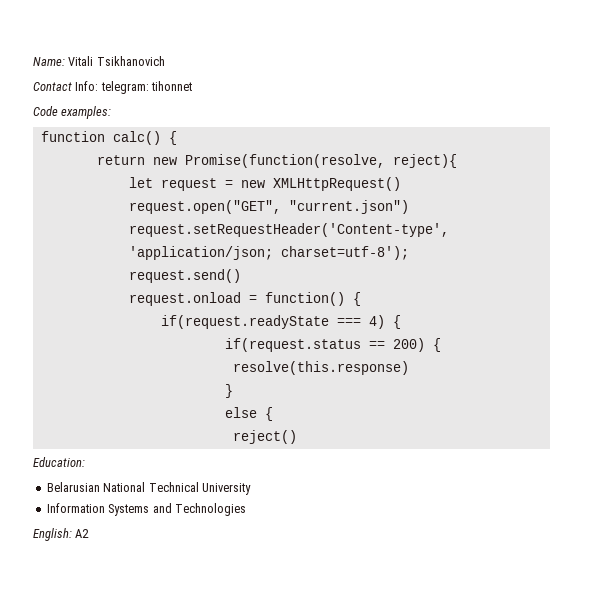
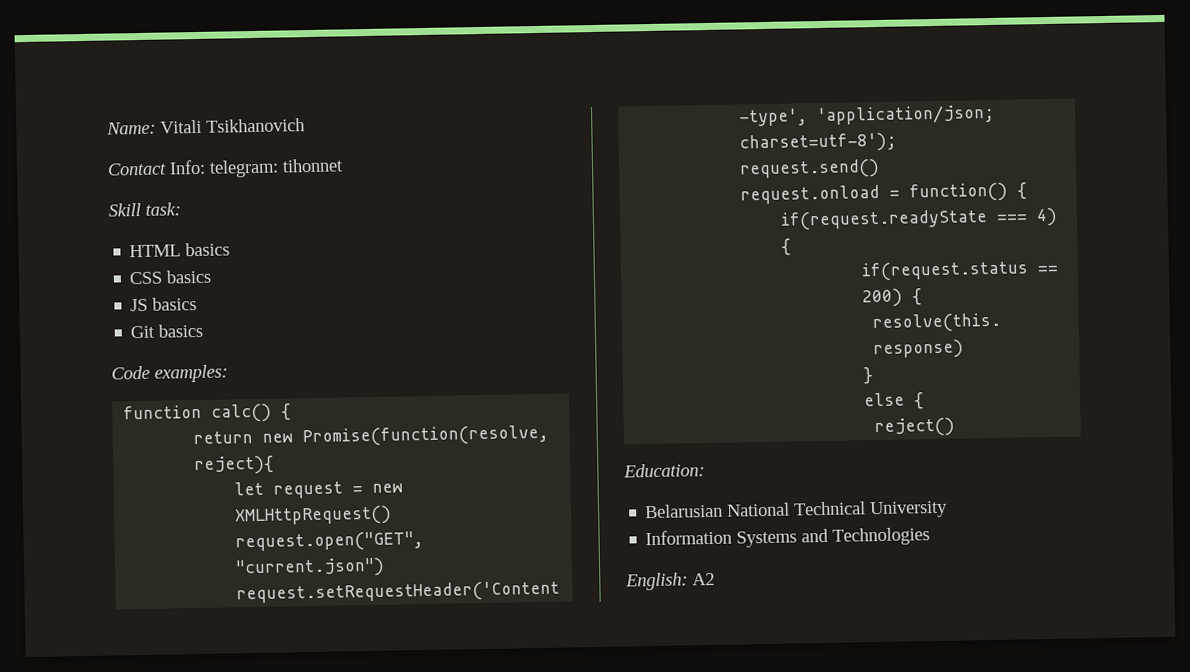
(193, 86) none -> [108,202,181,217] [129,242,231,258] [129,269,213,285] [130,297,198,312] [130,323,204,339] // Skill task: // HTML basics // CSS basics // JS basics // Git basics

